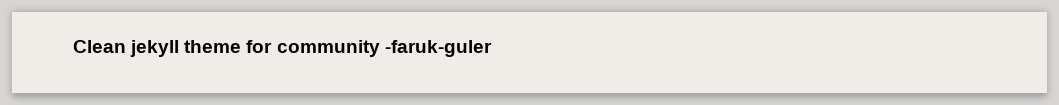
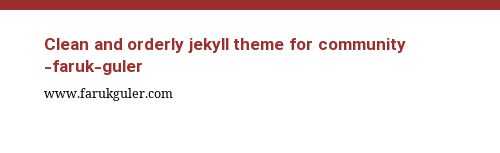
(126, 46) none -> [93,38,185,53] and orderly
(492, 48) none -> [44,88,173,101] // www.farukguler.com

